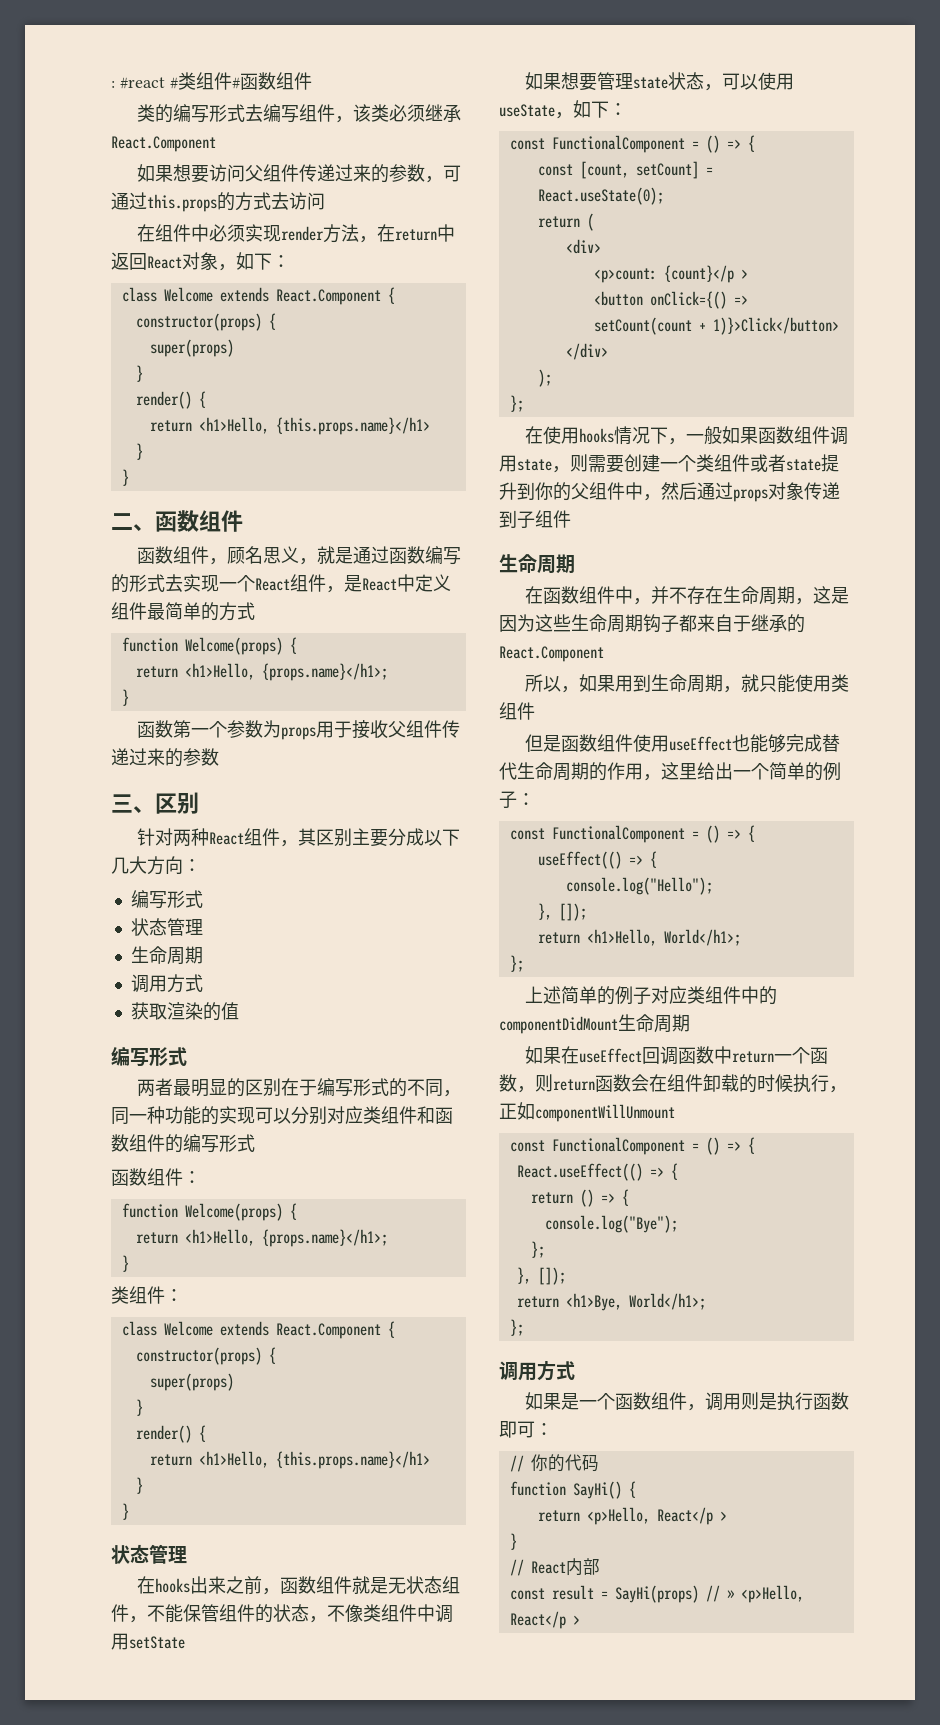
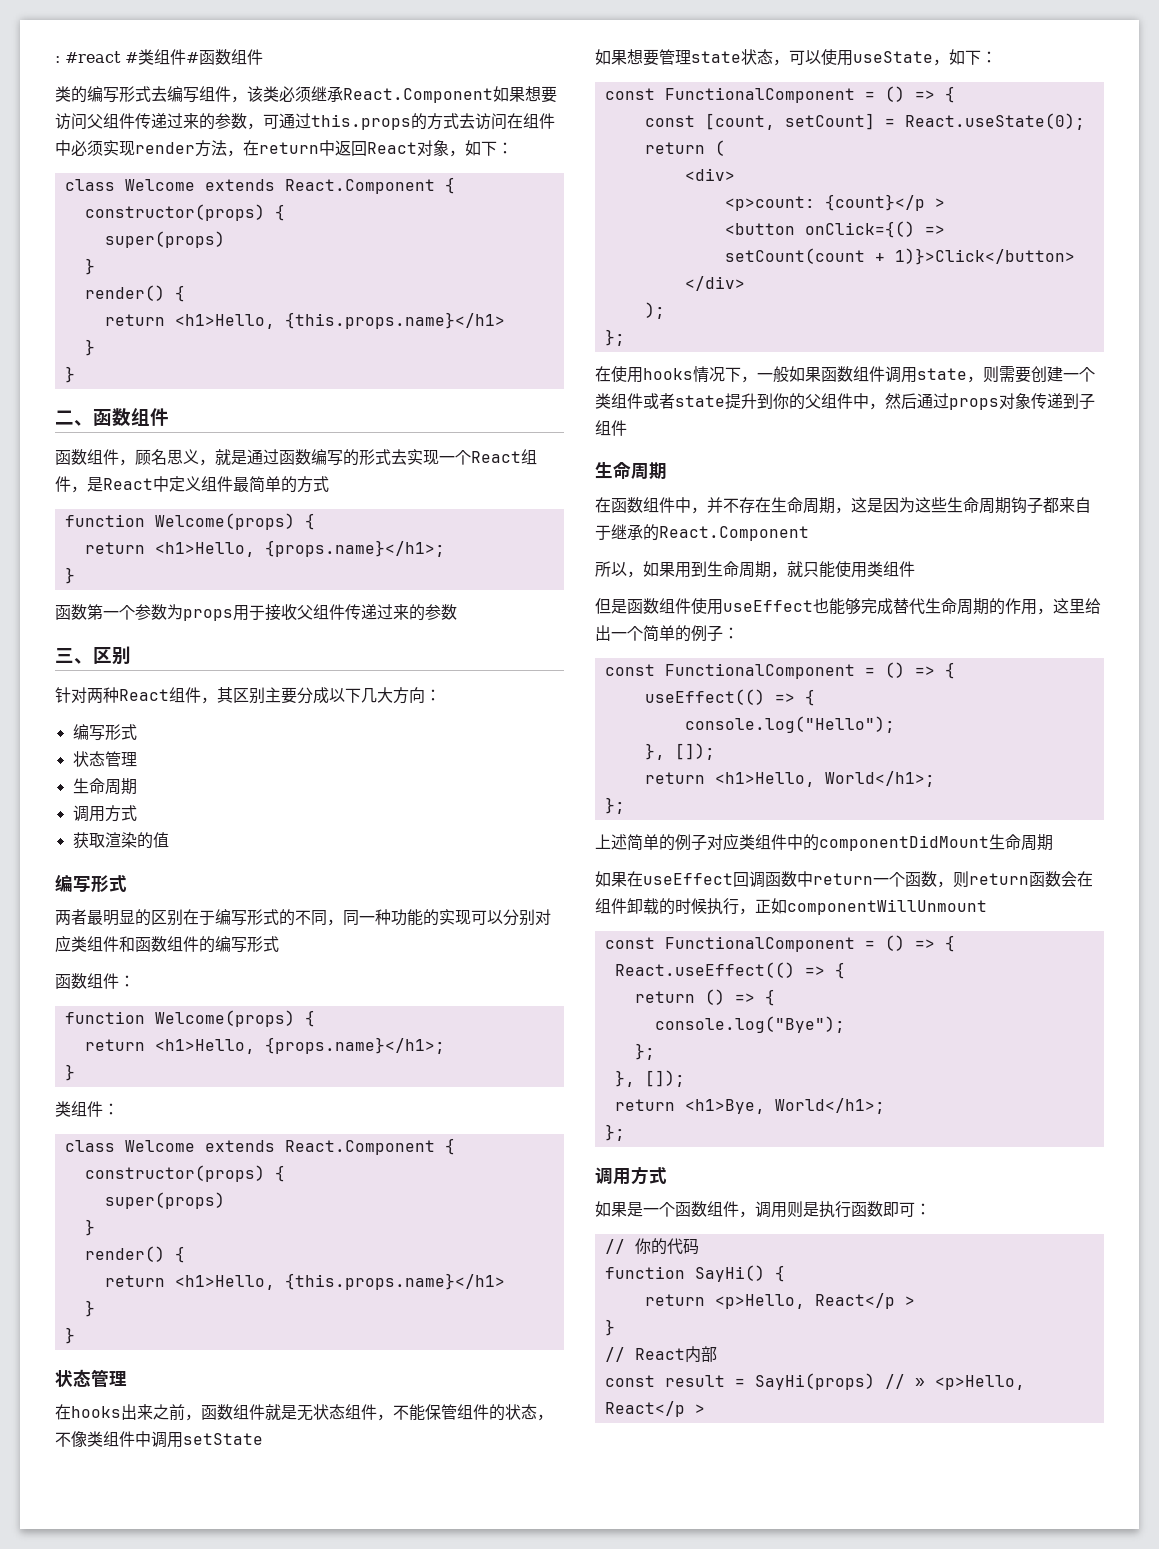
(216, 144) // -> (493, 95) none
(325, 201) // -> (507, 121) none

